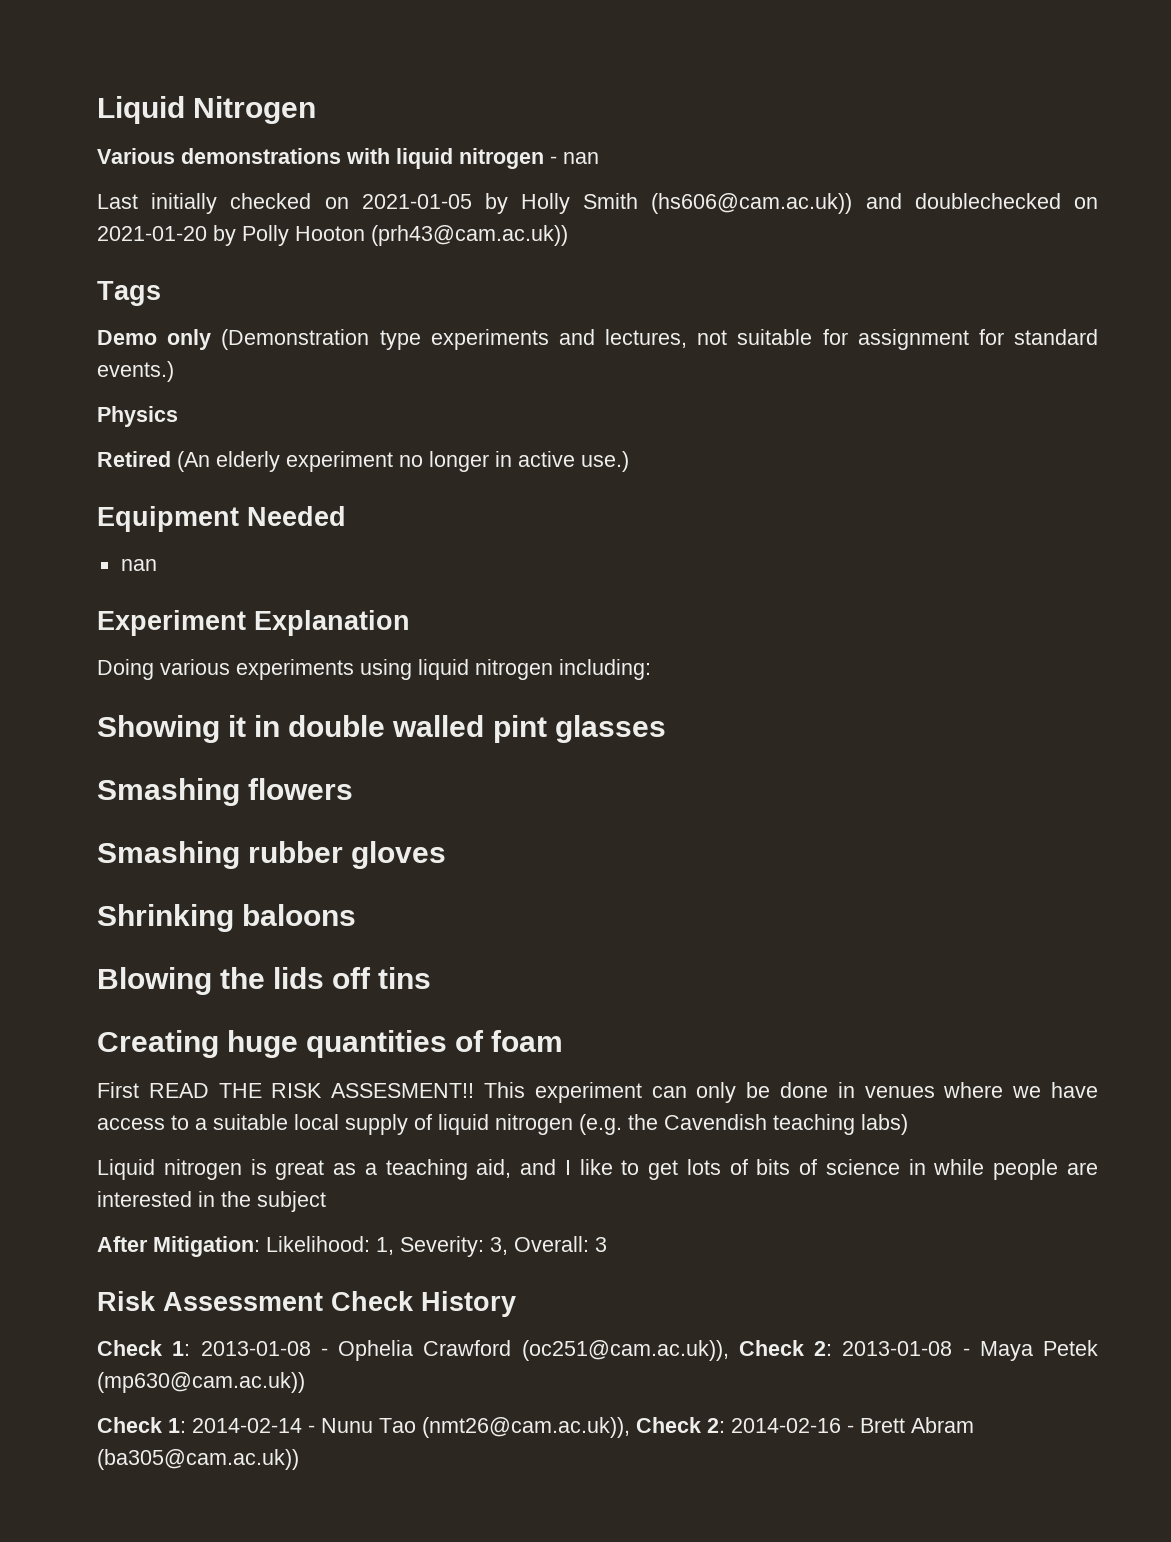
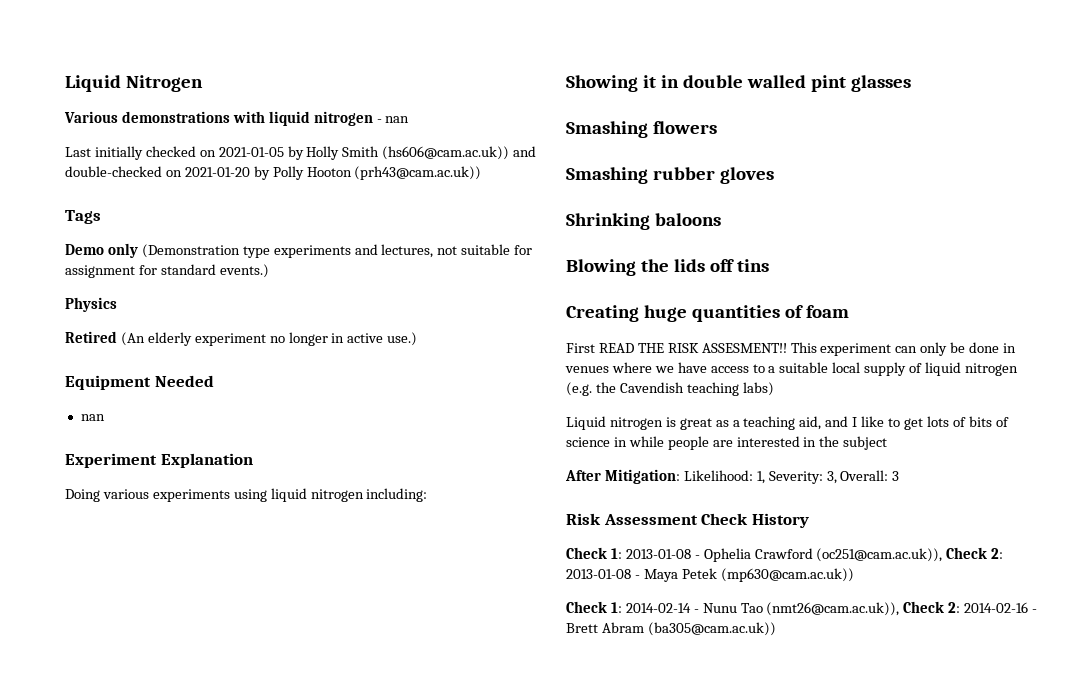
[914,193,1061,209] doublechecked -> [65,166,162,177] double-checked

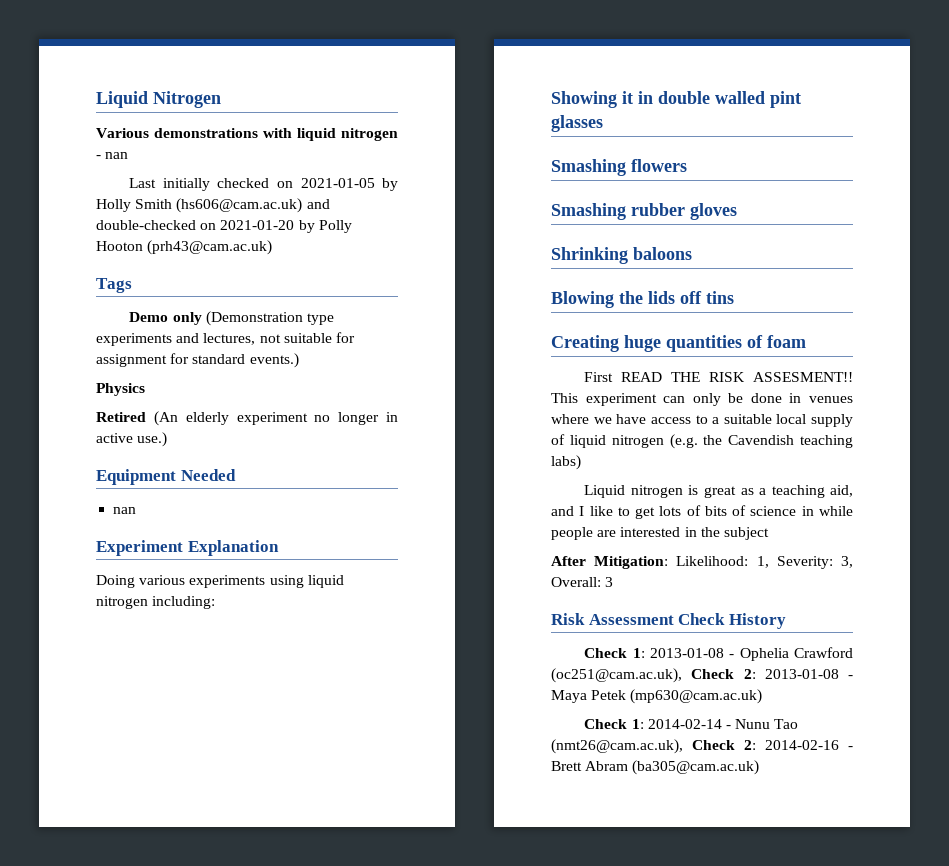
[382,146,510,160] (hs606@cam.ac.uk)) -> [176,198,303,213] (hs606@cam.ac.uk)
[354,166,482,180] (prh43@cam.ac.uk)) -> [147,240,273,255] (prh43@cam.ac.uk)
[816,548,943,562] (oc251@cam.ac.uk)), -> [551,668,682,683] (oc251@cam.ac.uk),
[720,568,854,582] (mp630@cam.ac.uk)) -> [630,689,763,704] (mp630@cam.ac.uk)
[766,602,900,616] (nmt26@cam.ac.uk)), -> [551,739,683,754] (nmt26@cam.ac.uk),
[647,622,776,636] (ba305@cam.ac.uk)) -> [632,760,760,775] (ba305@cam.ac.uk)

